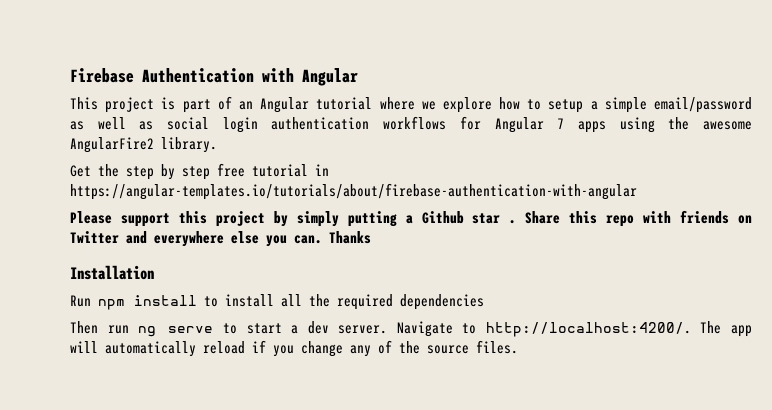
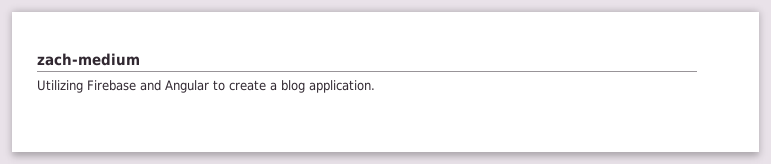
[70,68,358,86] [70,96,752,113] [70,116,753,133] [70,137,217,153] [70,163,329,180] [70,183,637,200] [70,210,752,227] [70,231,371,247] [70,265,154,280] [70,294,484,310] [70,321,752,337] [70,340,518,357] Firebase Authentication with Angular // This project is part of an Angular tutorial where we explore how to setup a simple email/password as well as social login authentication workflows for Angular 7 apps using the awesome AngularFire2 library. // Get the step by step free tutorial in https://angular-templates.io/tutorials/about/firebase-authentication-with-angular // Please support this project by simply putting a Github star . Share this repo with friends on Twitter and everywhere else you can. Thanks // Installation // Run npm install to install all the required dependencies // Then run ng serve to start a dev server. Navigate to http://localhost:4200/. The app will automatically reload if you change any of the source files. -> [37,53,140,66] [37,80,375,93] zach-medium // Utilizing Firebase and Angular to create a blog application.

